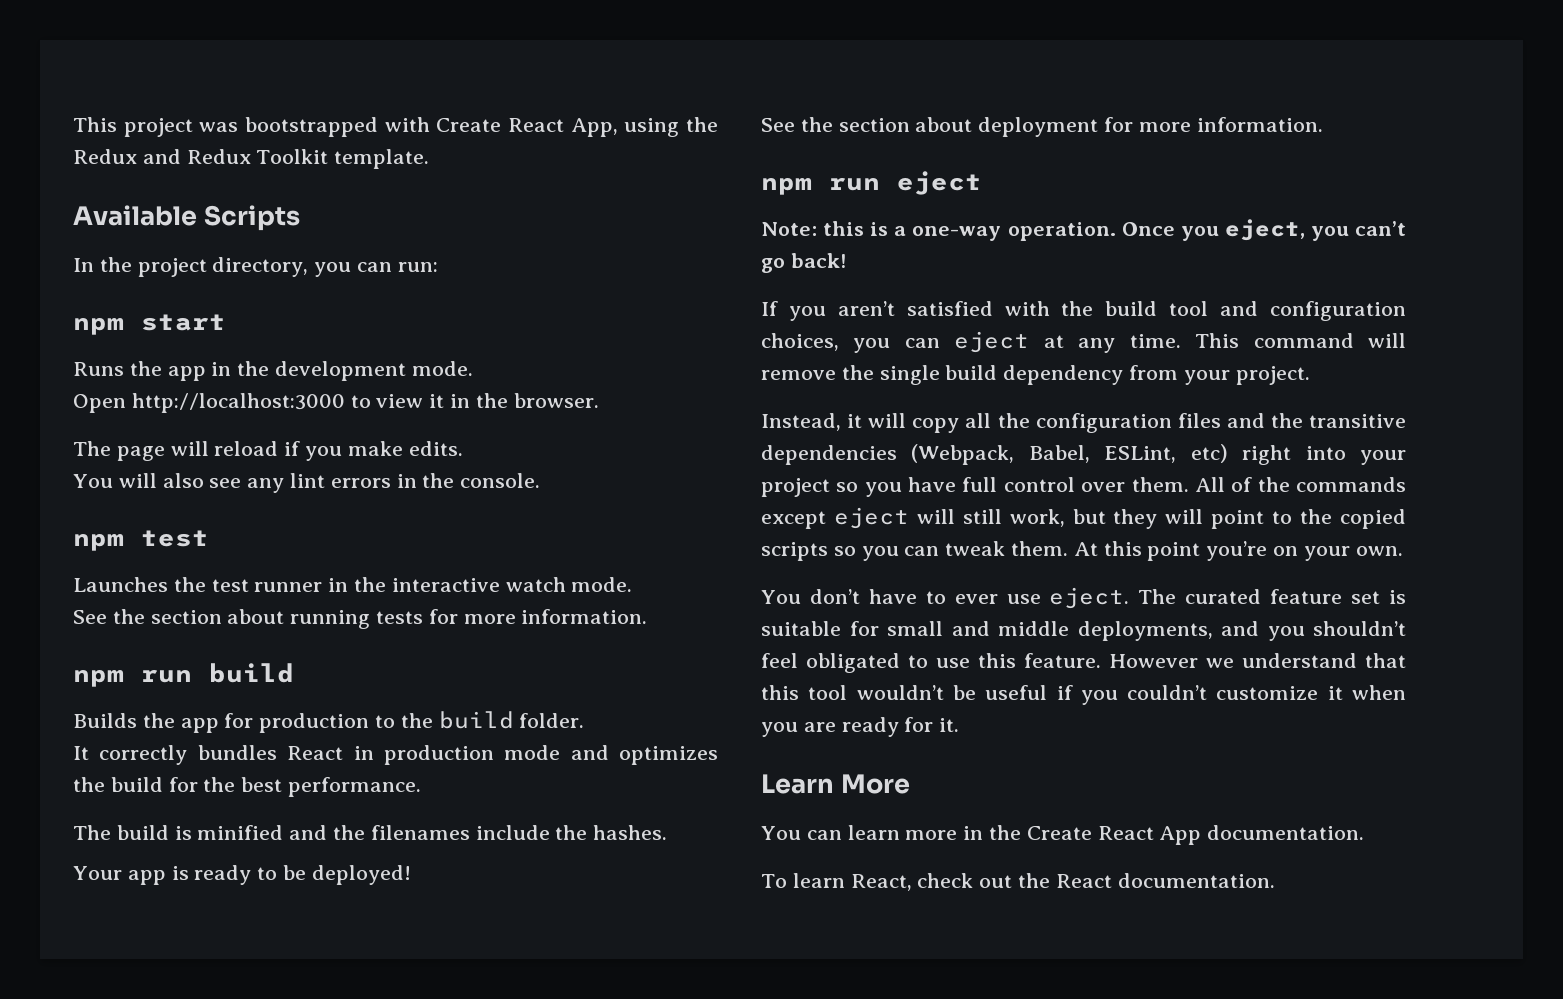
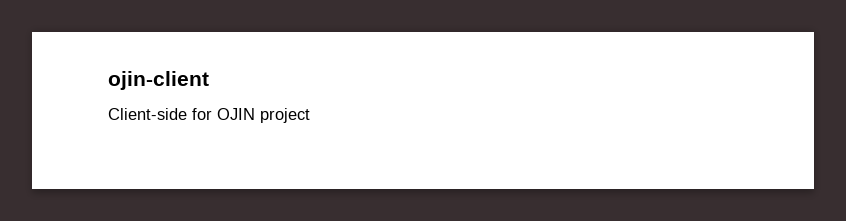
[73,117,718,137] [73,149,430,169] [73,205,300,231] [73,257,438,277] [73,314,226,335] [73,361,473,381] [73,393,599,413] [73,441,463,461] [73,473,541,493] [73,530,209,551] [73,577,633,592] [73,609,648,629] [73,663,294,687] [73,711,585,733] [73,745,718,765] [73,777,422,797] [73,825,668,840] [73,865,411,885] [761,117,1323,137] [761,171,982,195] [761,219,1406,241] [761,253,846,273] [761,301,1406,321] [761,331,1406,353] [761,365,1310,385] [761,413,1406,433] [761,444,1406,465] [761,477,1406,497] [761,507,1406,529] [761,541,1403,561] [761,587,1406,609] [761,621,1406,641] [761,653,1406,673] [761,685,1406,705] [761,717,960,737] [761,774,910,794] [761,825,1365,845] [761,873,1275,891] This project was bootstrapped with Create React App, using the Redux and Redux Toolkit template. // Available Scripts // In the project directory, you can run: // npm start // Runs the app in the development mode. // Open http://localhost:3000 to view it in the browser. // The page will reload if you make edits. // You will also see any lint errors in the console. // npm test // Launches the test runner in the interactive watch mode. // See the section about running tests for more information. // npm run build // Builds the app for production to the build folder. // It correctly bundles React in production mode and optimizes the build for the best performance. // The build is minified and the filenames include the hashes. // Your app is ready to be deployed! // See the section about deployment for more information. // npm run eject // Note: this is a one-way operation. Once you eject, you can’t go back! // If you aren’t satisfied with the build tool and configuration choices, you can eject at any time. This command will remove the single build dependency from your project. // Instead, it will copy all the configuration files and the transitive dependencies (Webpack, Babel, ESLint, etc) right into your project so you have full control over them. All of the commands except eject will still work, but they will point to the copied scripts so you can tweak them. At this point you’re on your own. // You don’t have to ever use eject. The curated feature set is suitable for small and middle deployments, and you shouldn’t feel obligated to use this feature. However we understand that this tool wouldn’t be useful if you couldn’t customize it when you are ready for it. // Learn More // You can learn more in the Create React App documentation. // To learn React, check out the React documentation. -> [108,71,209,90] [108,108,310,123] ojin-client // Client-side for OJIN project

